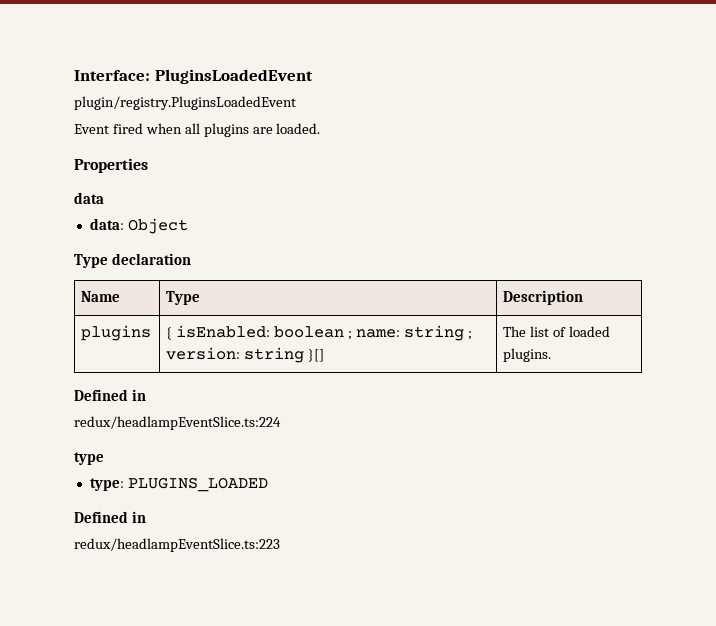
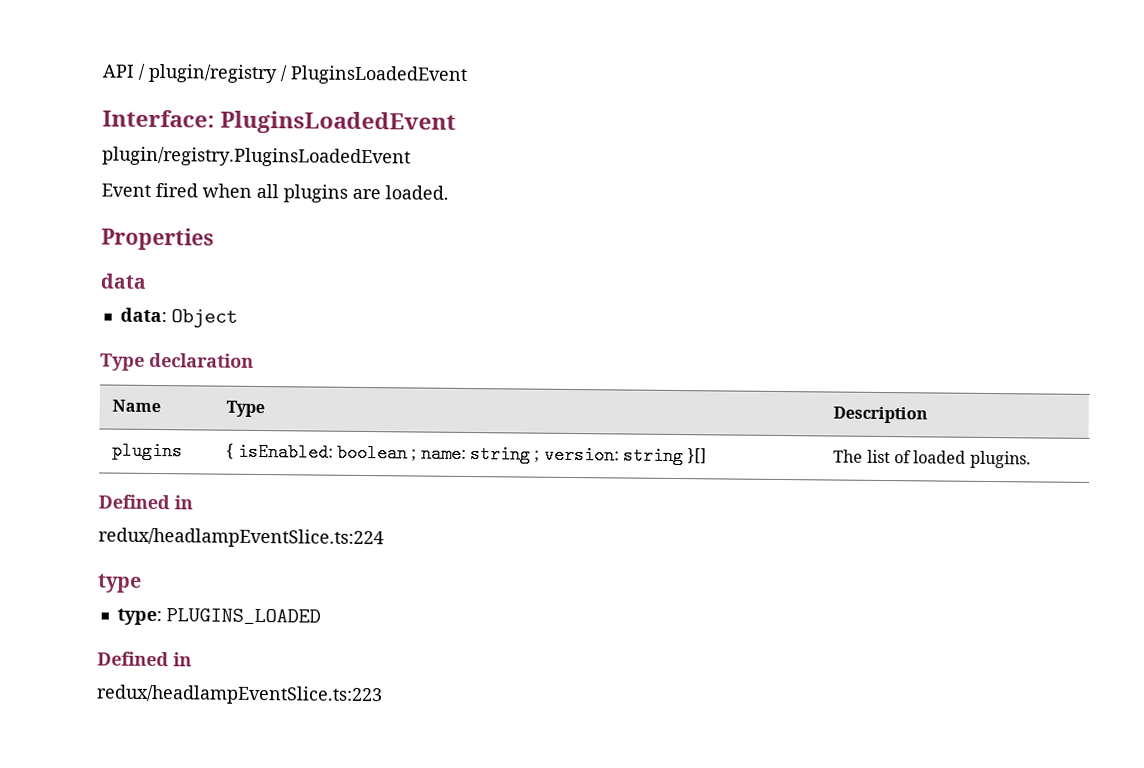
(74, 75) none -> [102,63,468,85] API / plugin/registry / PluginsLoadedEvent //

